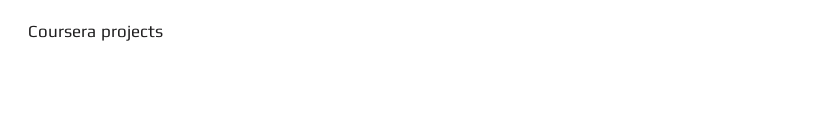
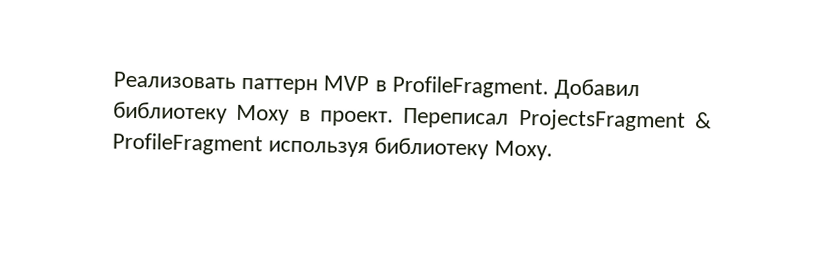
[28,25,163,41] Coursera projects -> [113,71,641,101] [113,101,712,132] [112,132,553,161] Реализовать паттерн MVP в ProfileFragment. Добавил библиотеку Moxy в проект. Переписал ProjectsFragment & ProfileFragment используя библиотеку Moxy.

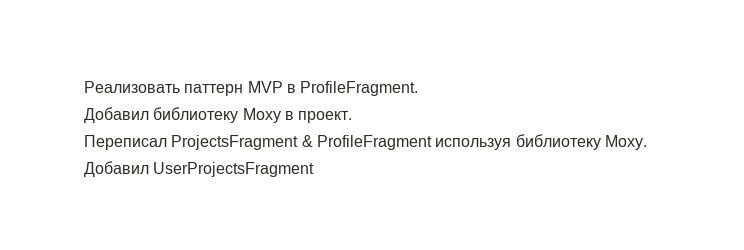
(549, 87) none -> (419, 88) //
(394, 118) none -> (353, 117) //
(553, 150) none -> [84,161,315,177] // Добавил UserProjectsFragment

